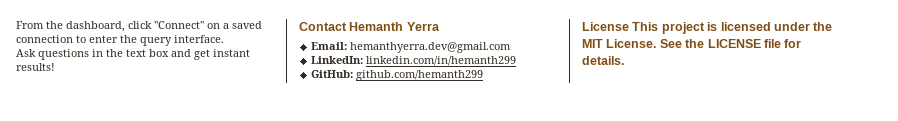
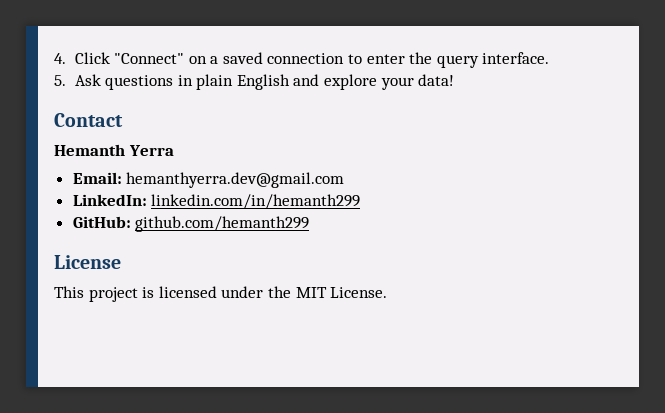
[16,21,152,32] From the dashboard, click -> [54,52,110,64] 4. Click
(224, 39) none -> [54,75,66,86] 5.
[106,49,250,60] [16,63,55,71] the text box and get instant results! -> [196,74,455,90] plain English and explore your data!
(347, 26) none -> (123, 120) //
(629, 26) none -> (121, 262) //
[659,39,802,48] [582,56,624,65] See the LICENSE file for details. -> (388, 292) none

